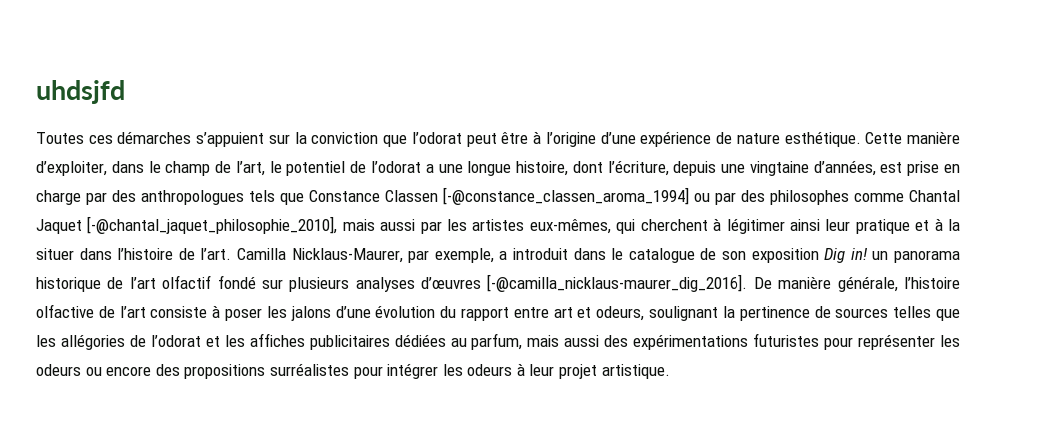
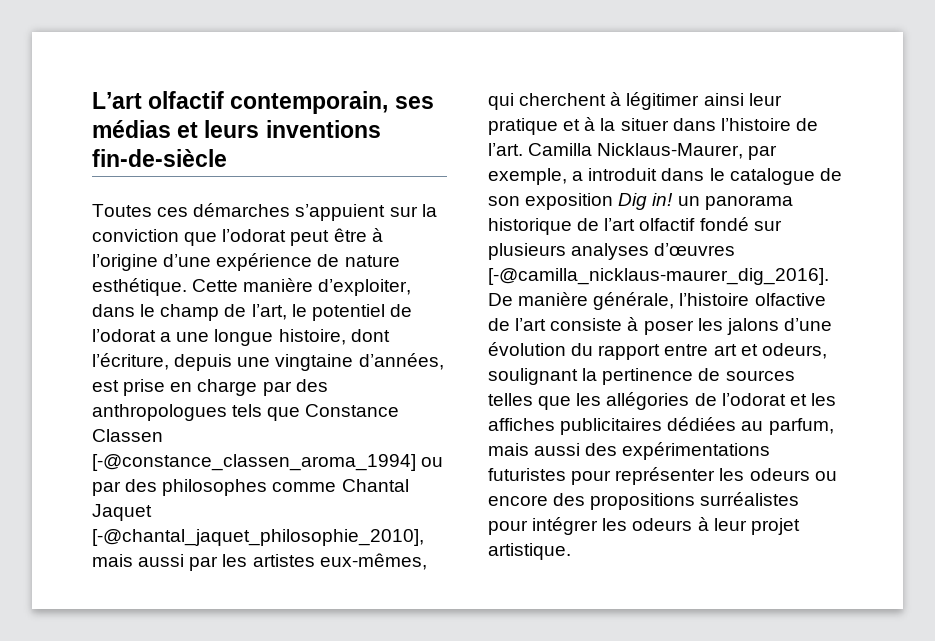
[36,80,125,104] uhdsjfd -> [92,91,434,114] [92,120,381,138] [92,149,227,167] L’art olfactif contemporain, ses médias et leurs inventions fin-de-siècle

